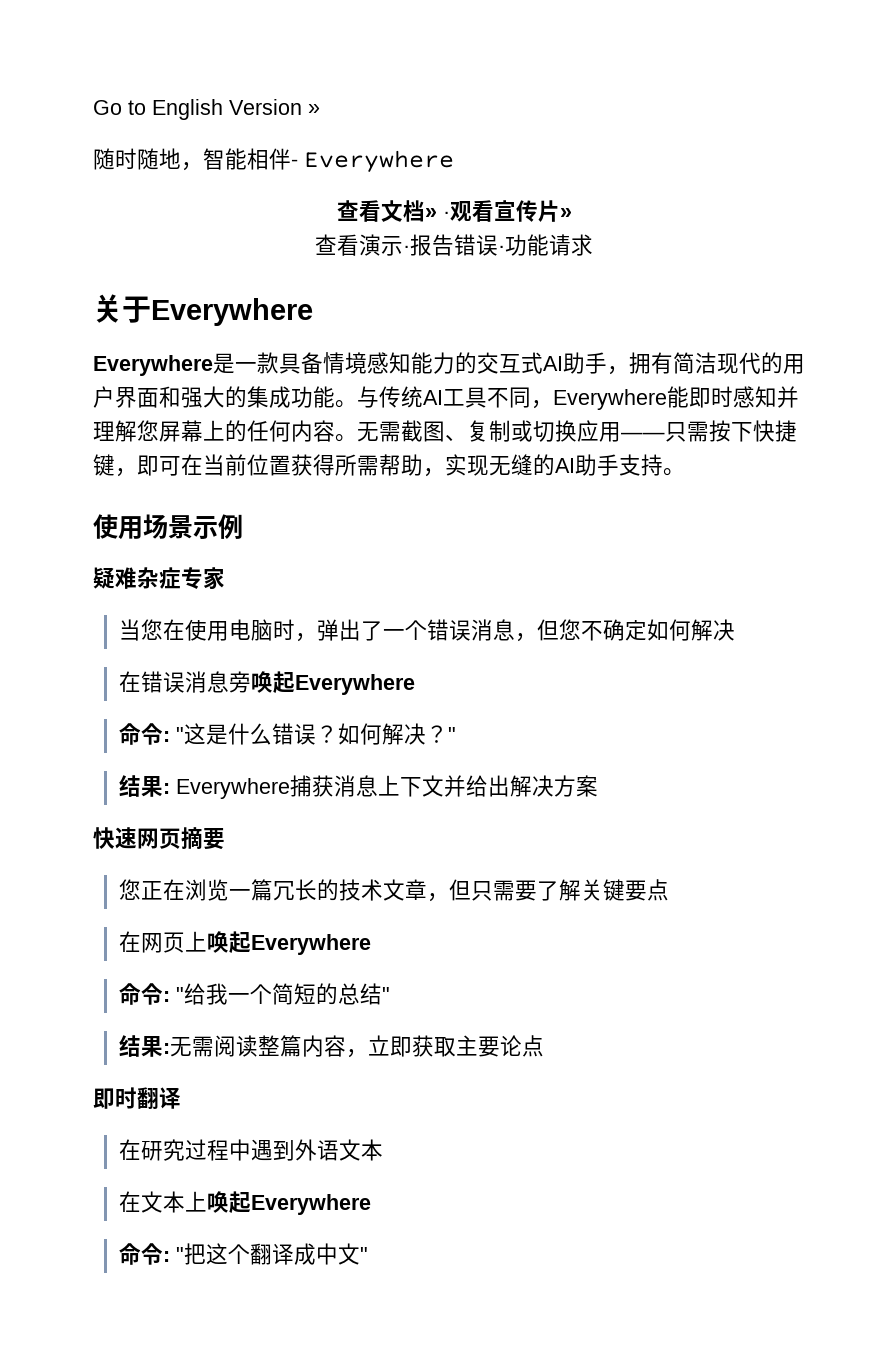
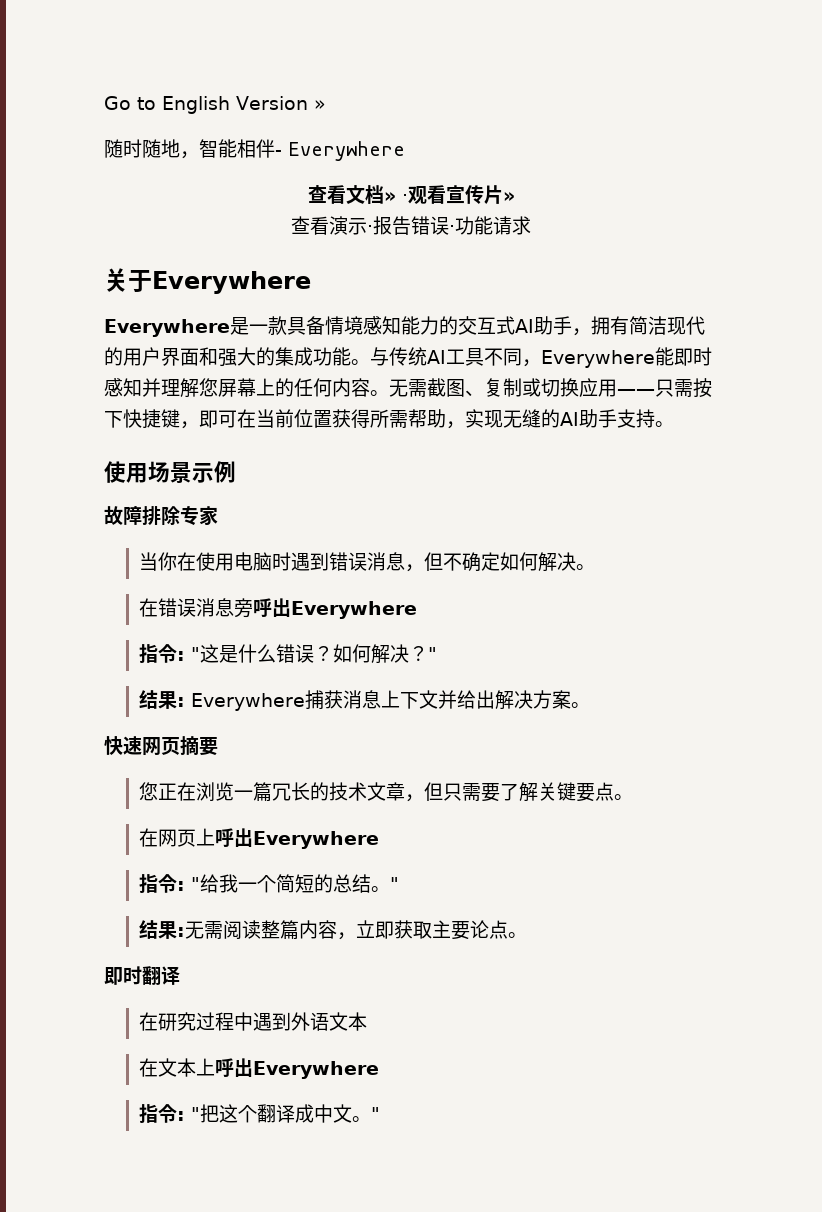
[93,567,181,589] 疑难杂症 -> [104,506,180,525] 故障排除
[140,619,163,640] 您 -> [158,552,178,571] 你
[294,619,427,642] ，弹出了一个 -> [291,552,330,571] 遇到
[558,619,581,640] 您 -> (444, 561) none
(735, 630) none -> [576,564,596,570] 。
[250,671,415,695] [118,723,141,745] 唤起Everywhere // 命 -> [253,598,418,619] [139,644,159,663] 呼出Everywhere // 指
(598, 786) none -> [571,702,591,708] 。
(669, 890) none -> [614,794,634,800] 。
[206,931,371,955] [118,983,141,1005] 唤起Everywhere // 命 -> [215,828,380,849] [139,874,159,893] 呼出Everywhere // 指
(382, 994) none -> [371,886,391,892] 。
(544, 1046) none -> [508,932,528,938] 。
[206,1191,371,1215] [118,1243,141,1265] 唤起Everywhere // 命 -> [215,1058,380,1079] [139,1104,159,1123] 呼出Everywhere // 指
(360, 1254) none -> [352,1116,372,1122] 。

